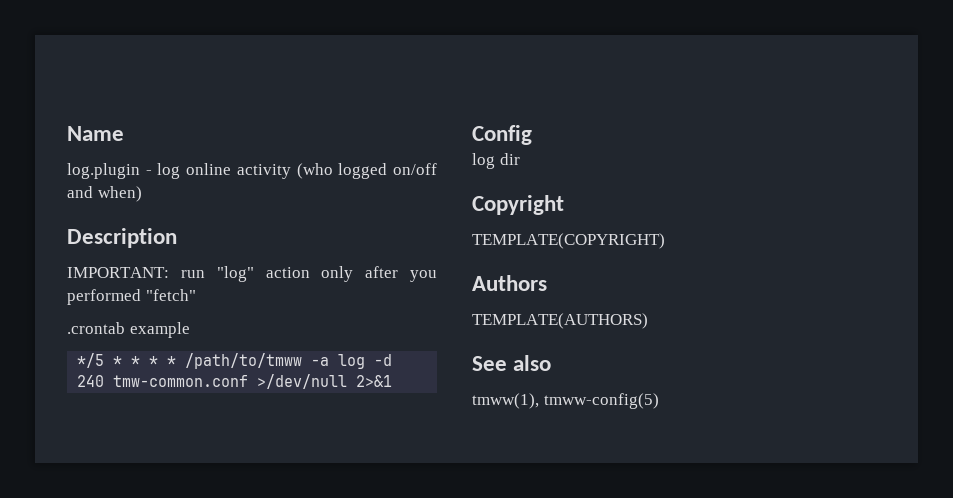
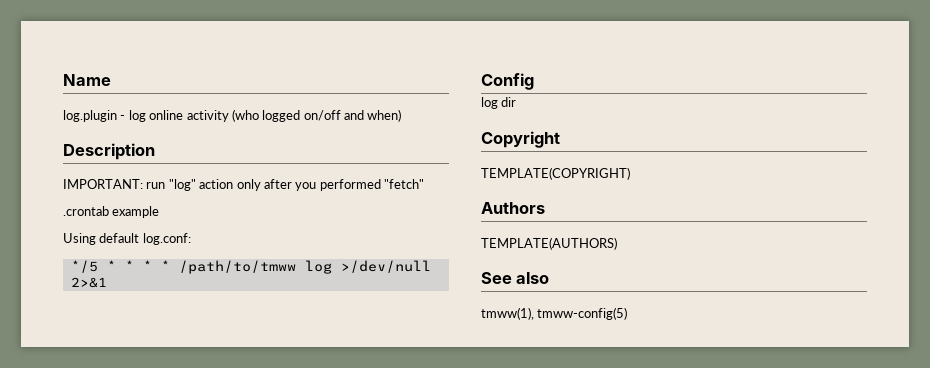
(190, 330) none -> [63,233,191,245] // Using default log.conf:
[311,354,393,369] [77,375,249,387] -a log -d 240 tmw-common.conf -> [304,260,332,274] log

